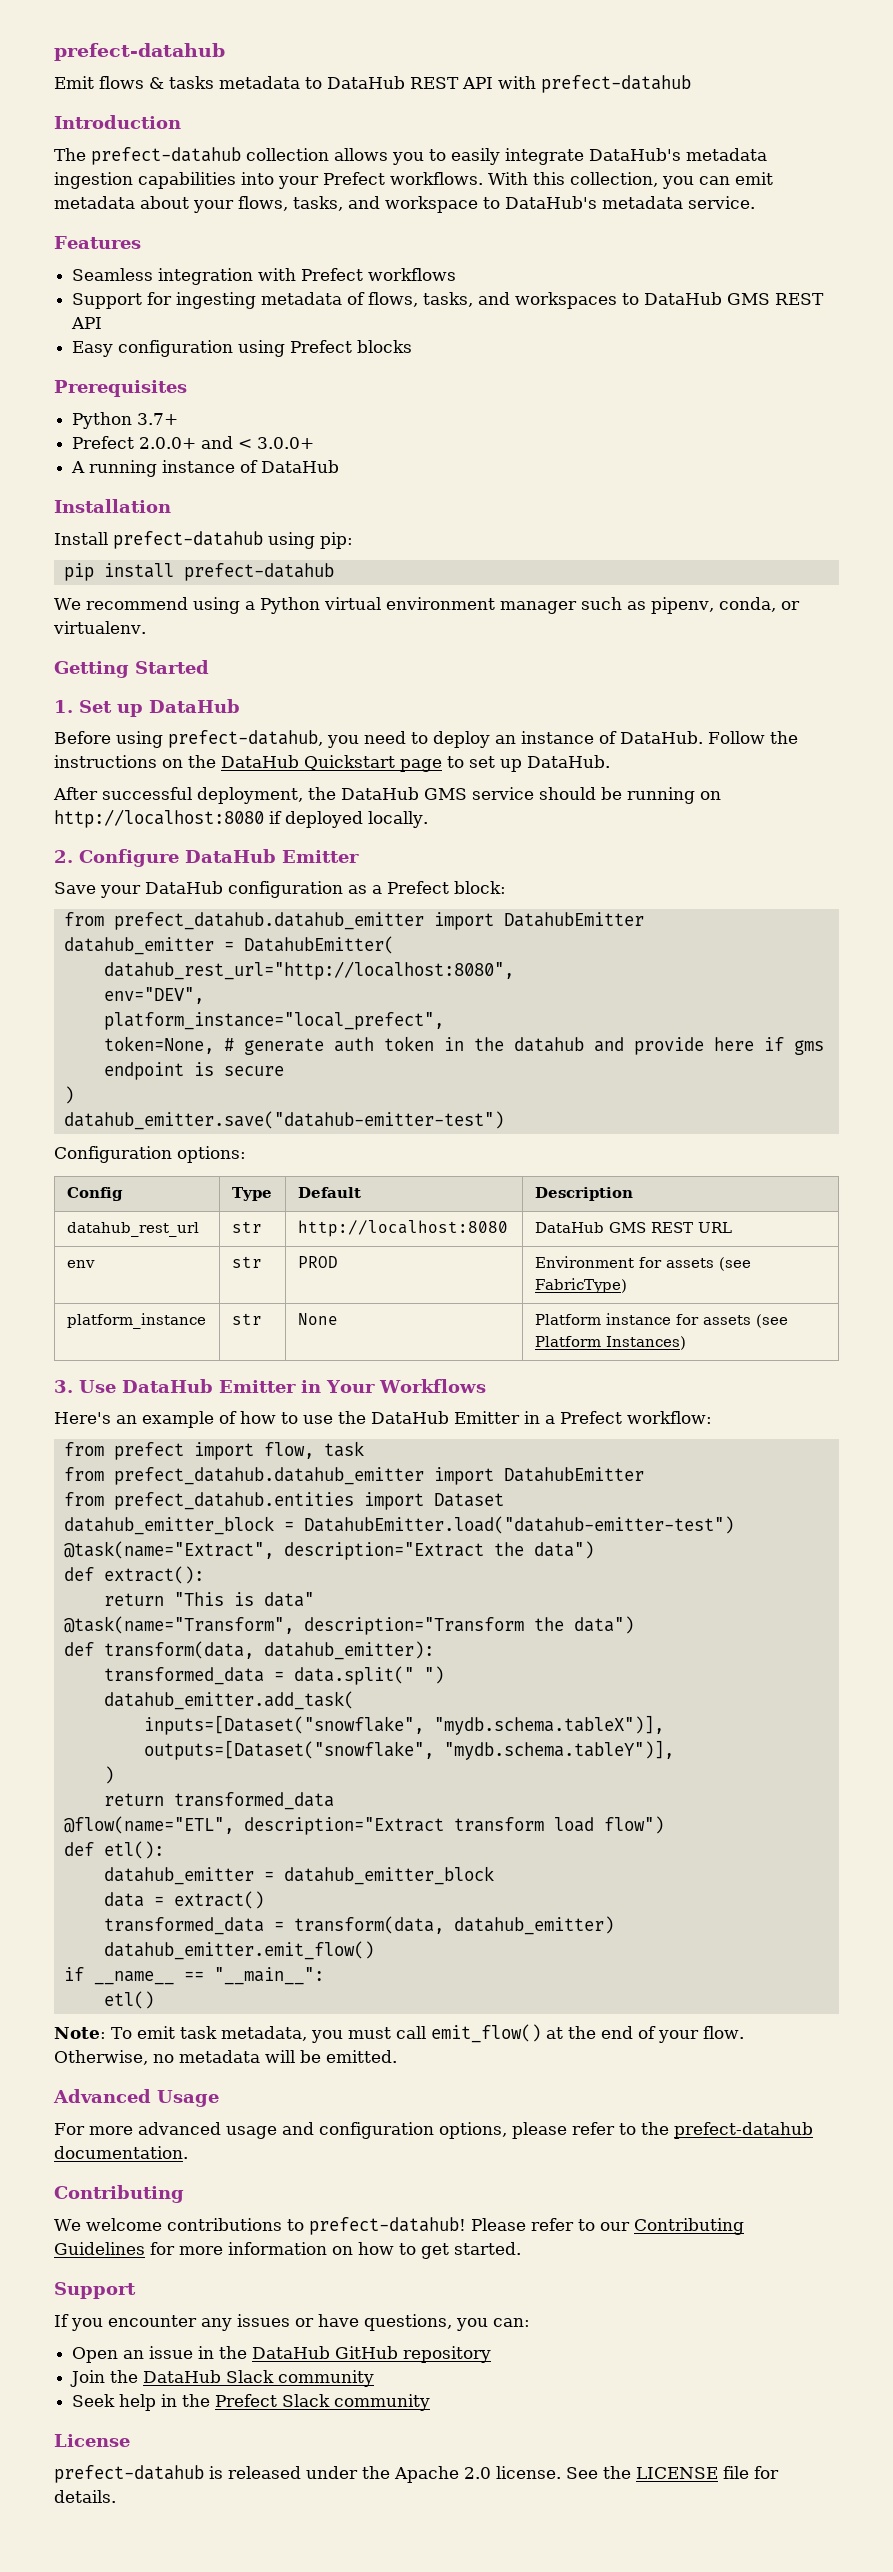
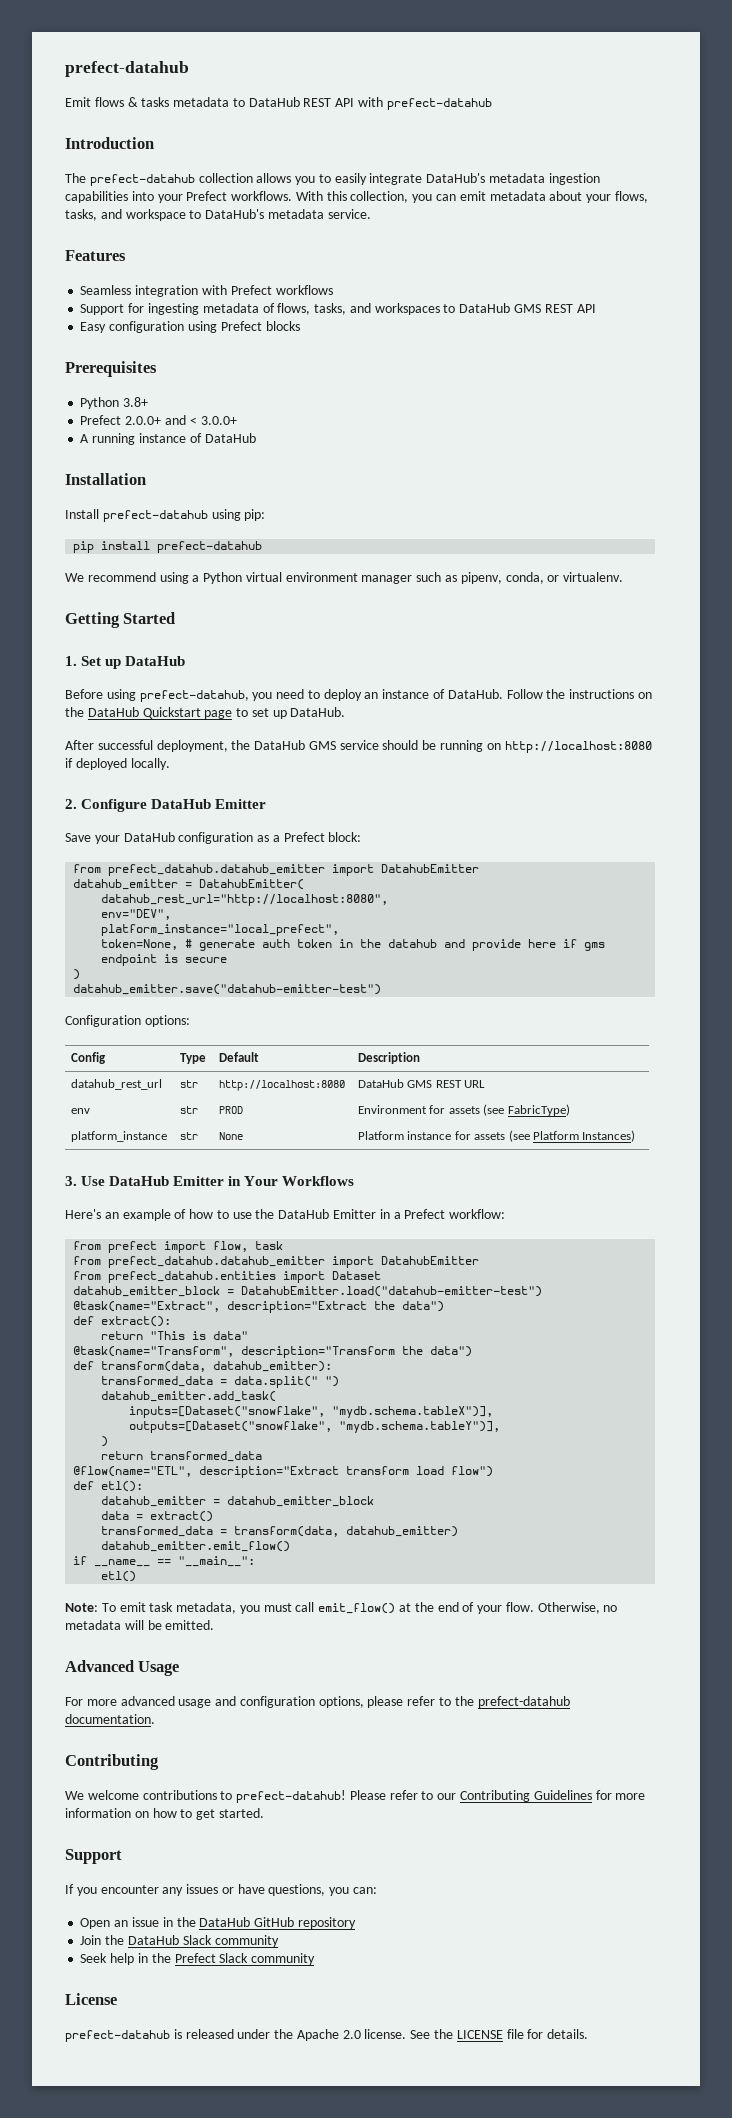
[137,413,179,425] 3.7+ -> [123,397,149,407] 3.8+

